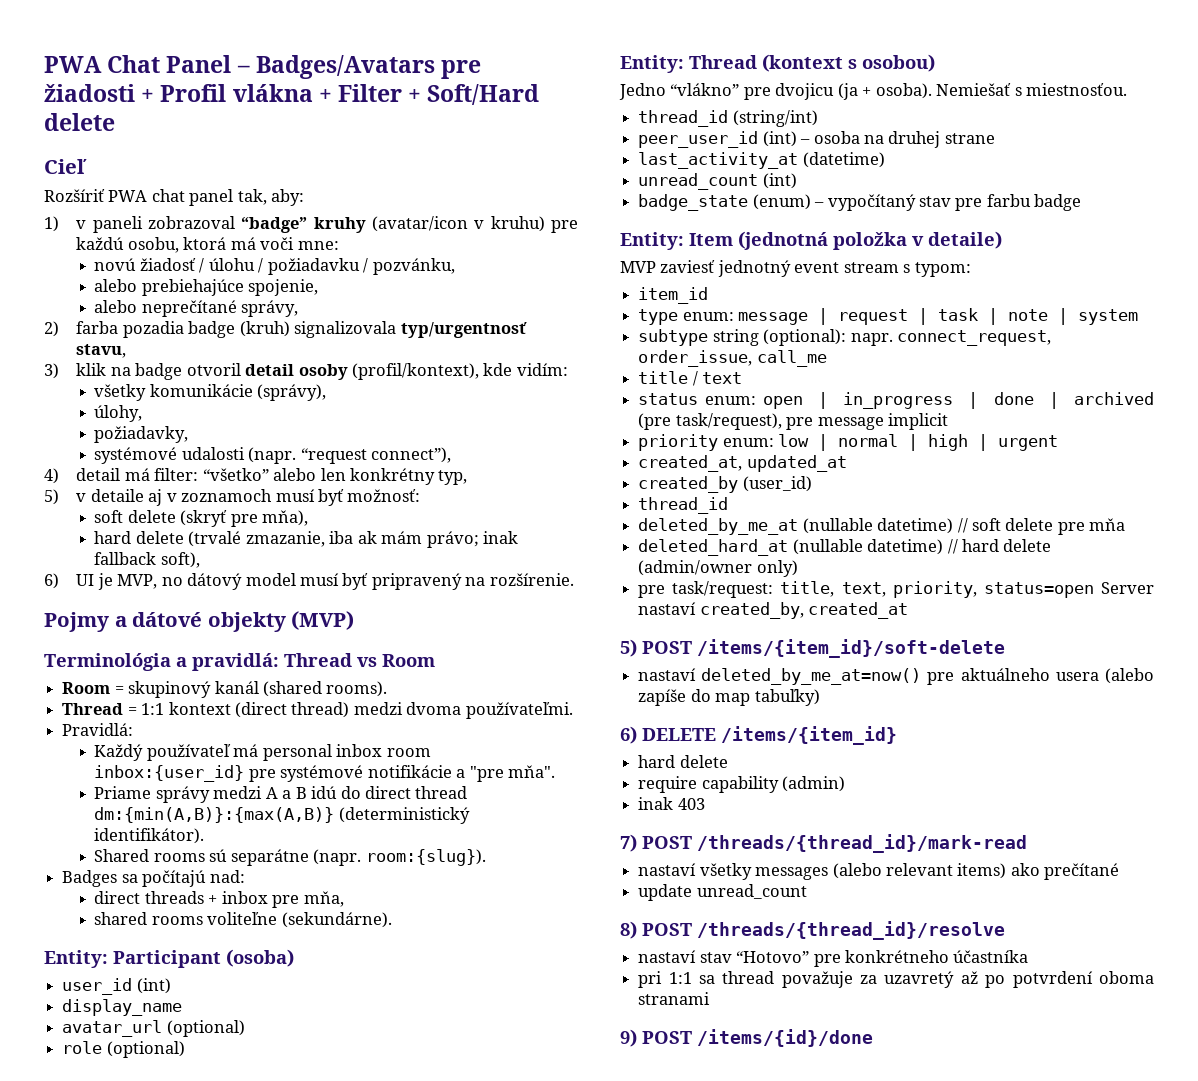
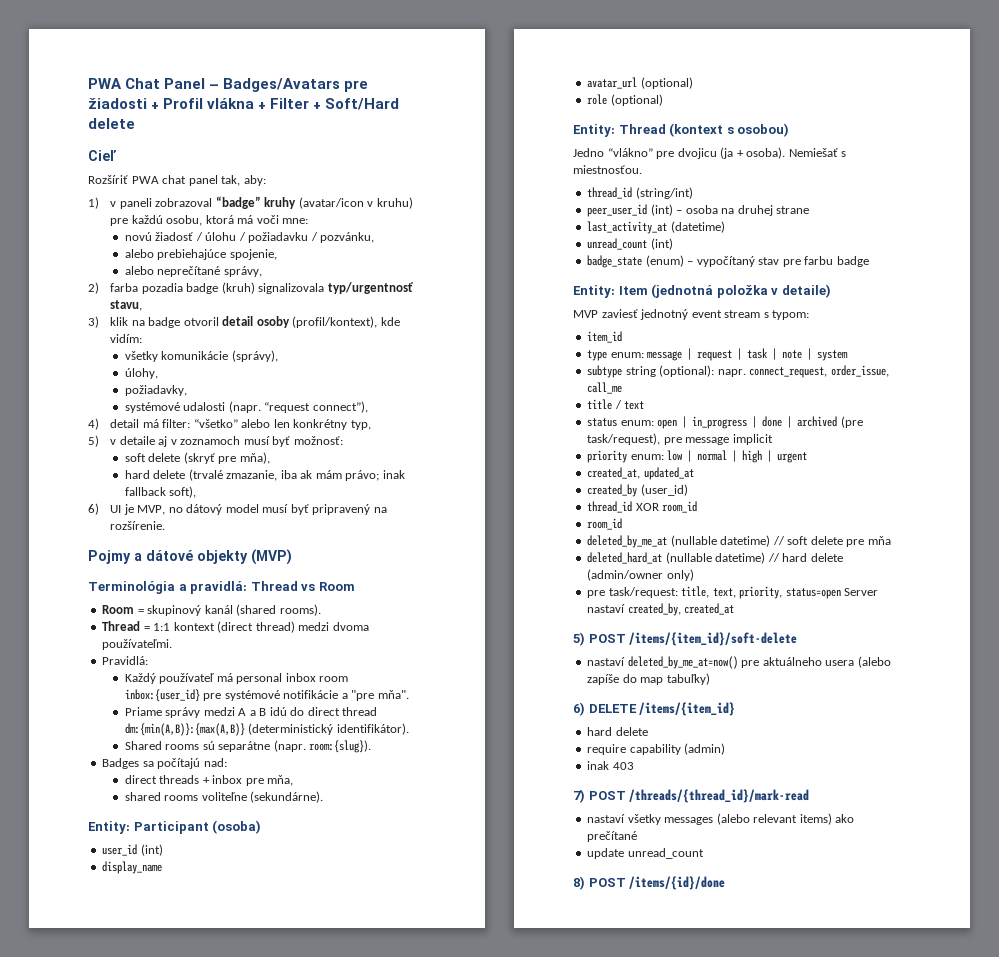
(729, 505) none -> [635,501,698,513] [587,518,623,530] XOR room_id // room_id
[697,921,1005,940] [638,950,1029,967] [638,971,1154,988] [638,992,711,1005] [620,1029,692,1047] /threads/{thread_id}/resolve // nastaví stav “Hotovo” pre konkrétneho účastníka // pri 1:1 sa thread považuje za uzavretý až po potvrdení oboma stranami // 9) POST -> (626, 882) none

